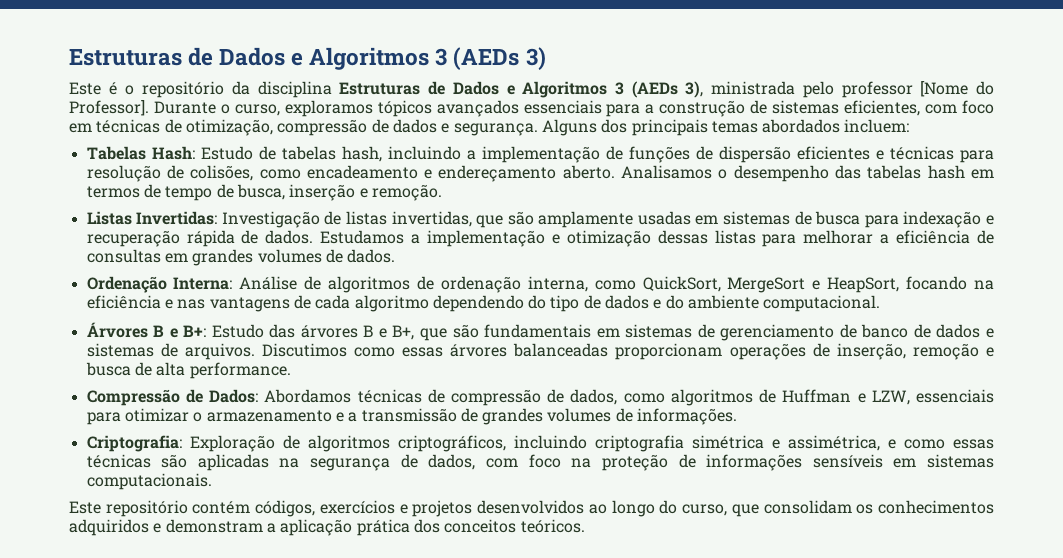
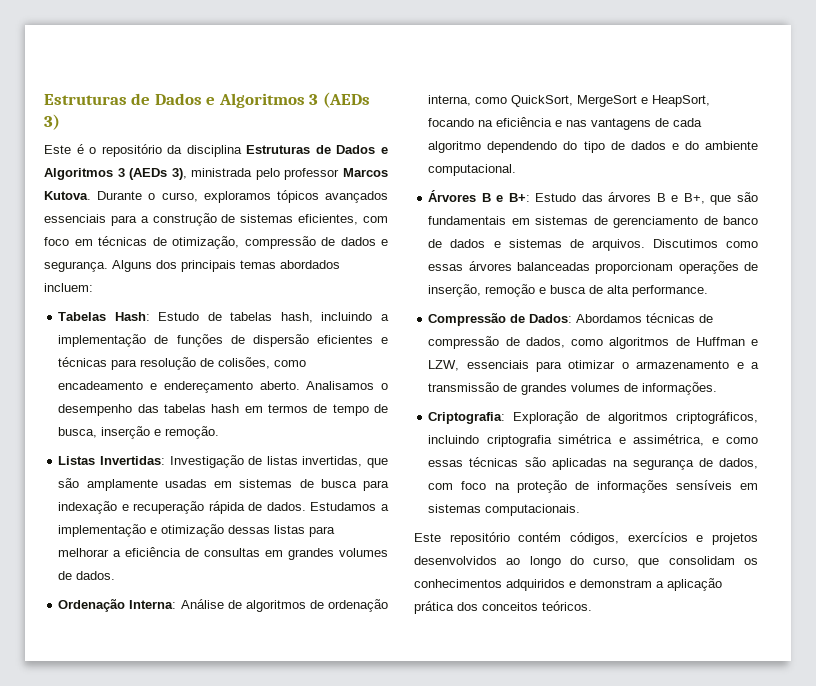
[920,81,994,97] [69,100,149,116] [Nome do Professor]. -> [343,168,388,177] [44,191,91,200] Marcos Kutova.

